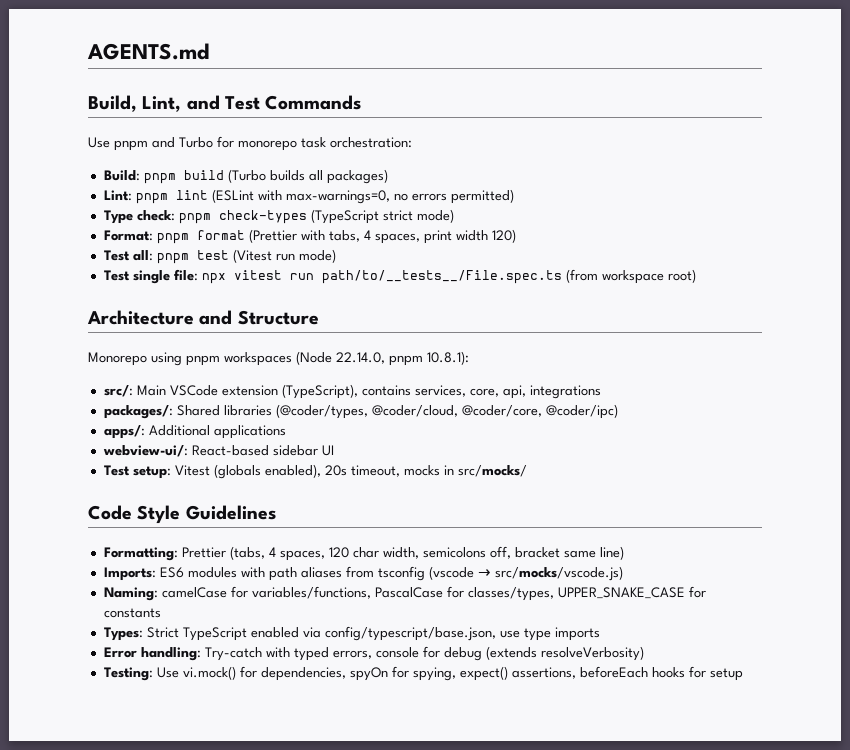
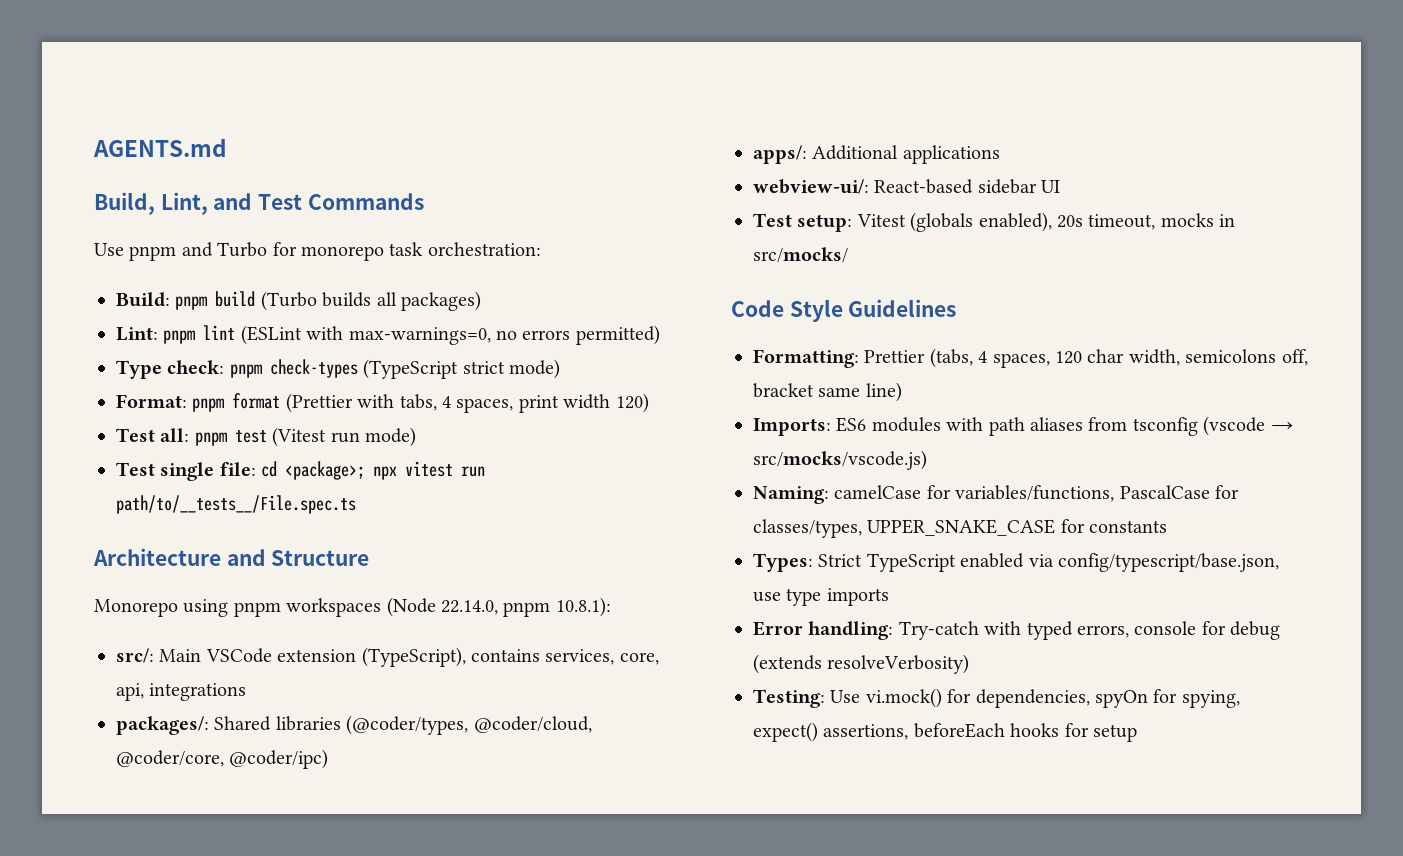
(198, 275) none -> [261,461,366,480] cd <package>;
[565,269,696,284] (from workspace root) -> (356, 504) none

